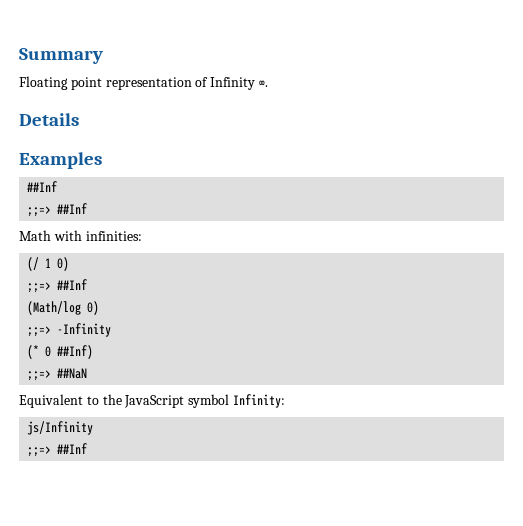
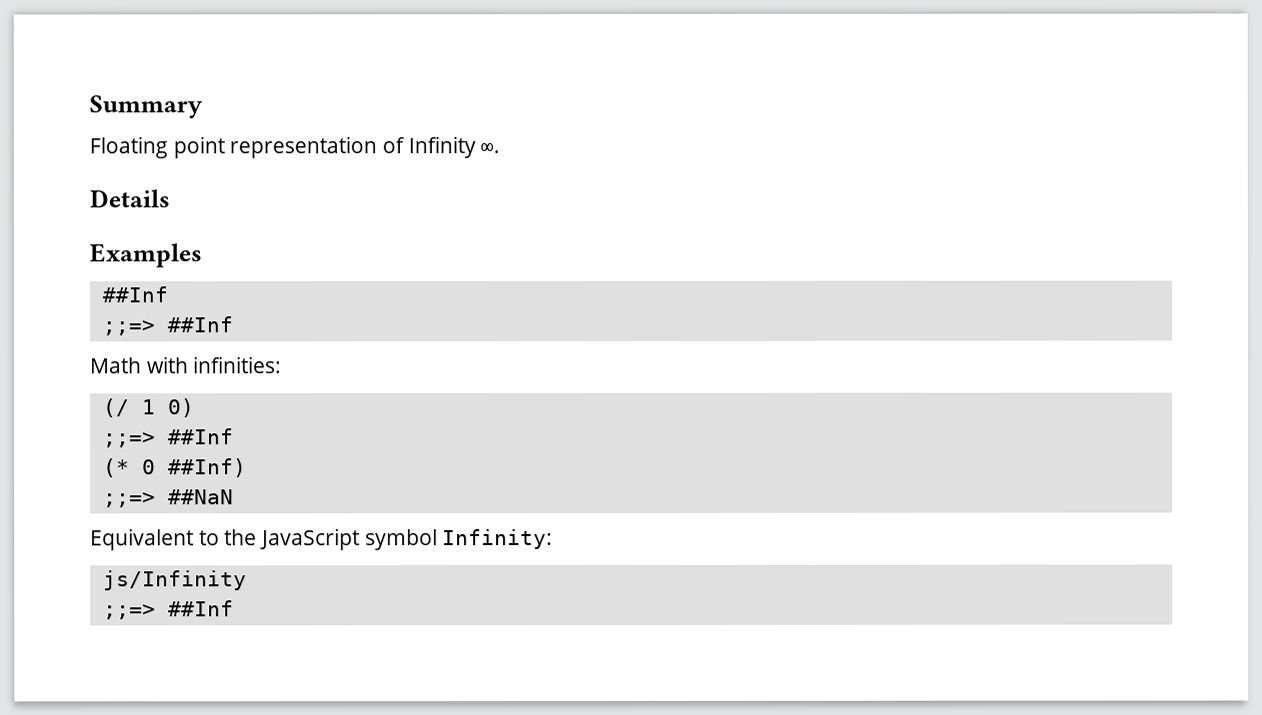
[27,301,100,315] [27,323,112,337] // (Math/log 0) // ;;=> -Infinity -> (234, 436) none

